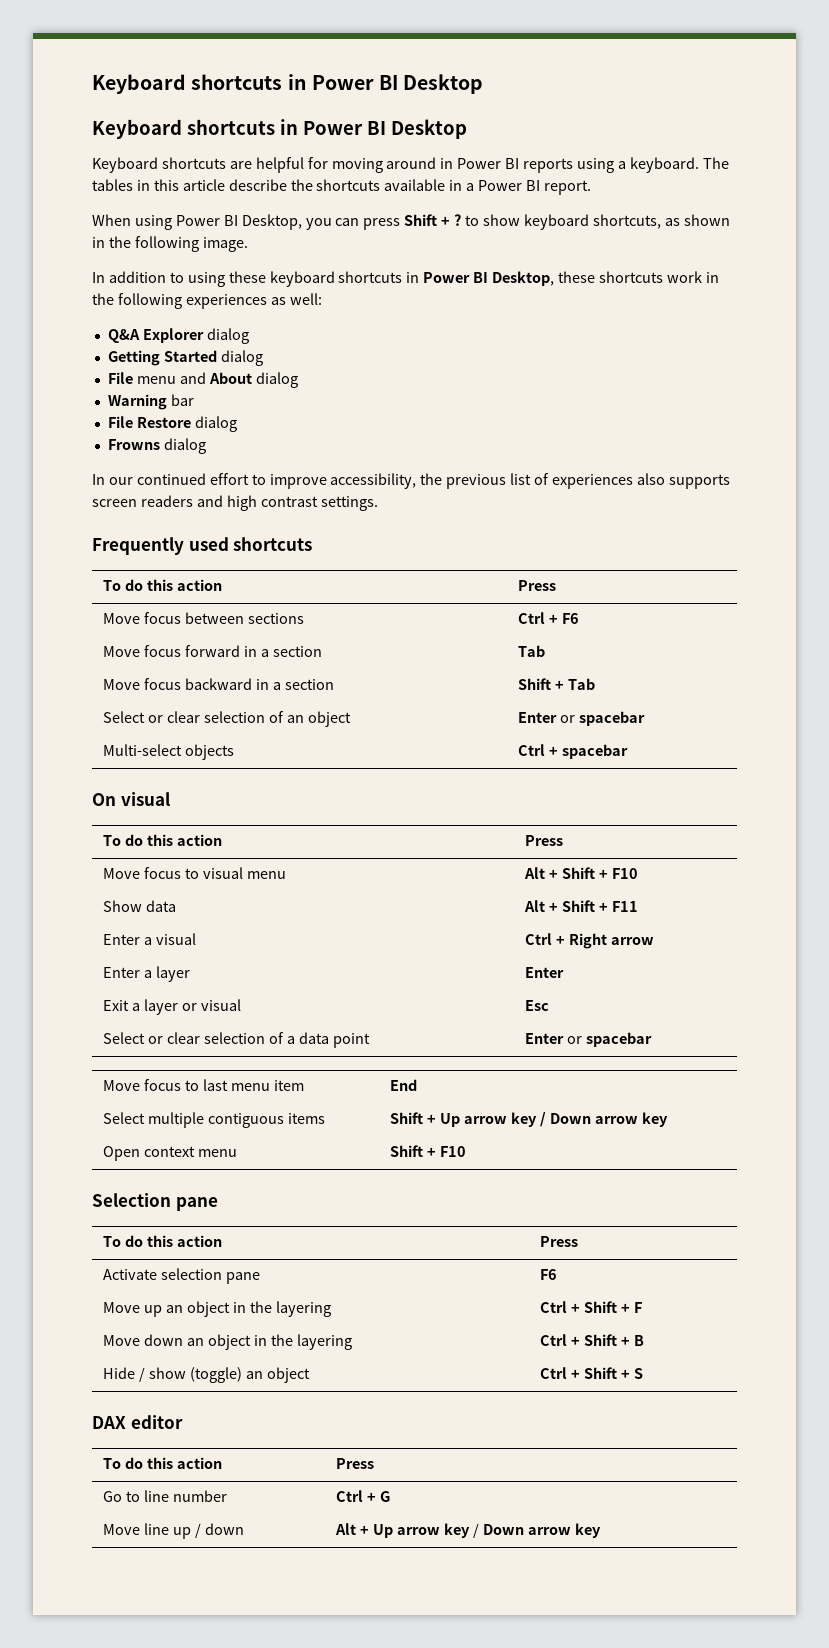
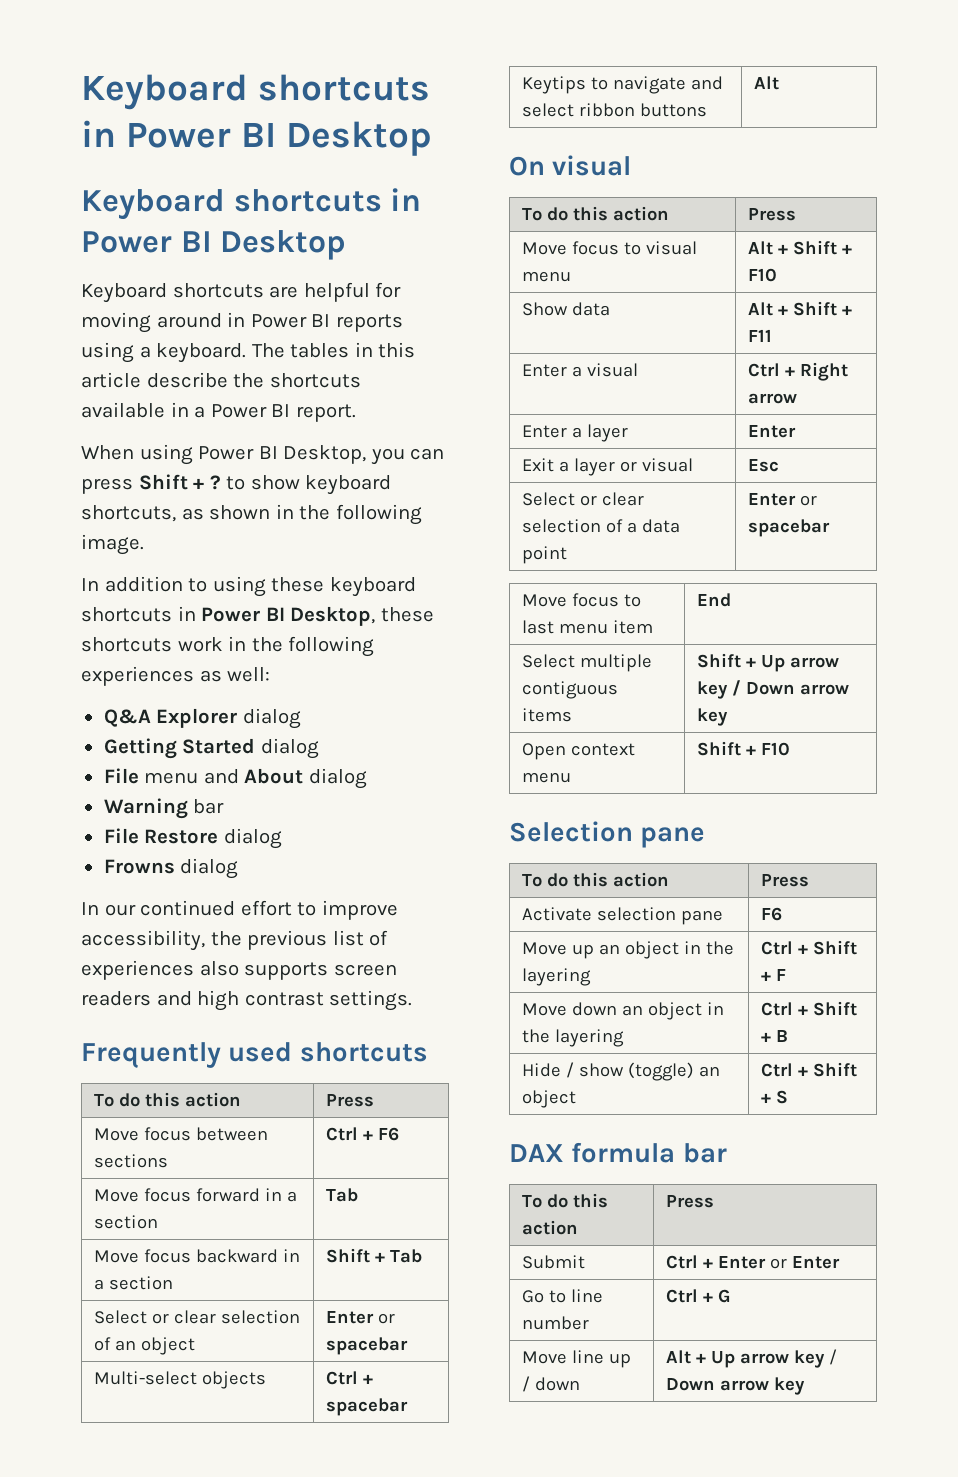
(629, 751) none -> [522,76,724,94] [522,103,708,117] [754,76,780,90] // Keytips to navigate and select ribbon buttons | Alt
[130,1415,183,1429] [103,1457,223,1469] [336,1458,375,1469] editor // To do this action | Press -> [571,1142,727,1163] [522,1193,609,1208] [522,1220,579,1235] [666,1195,715,1208] [522,1255,586,1269] [666,1255,841,1269] formula bar // To do this action | Press // Submit | Ctrl + Enter or Enter

